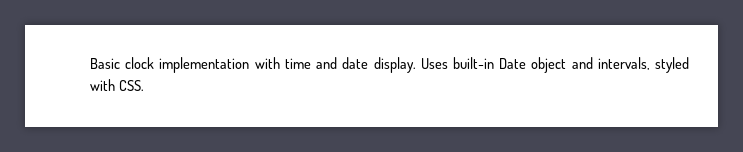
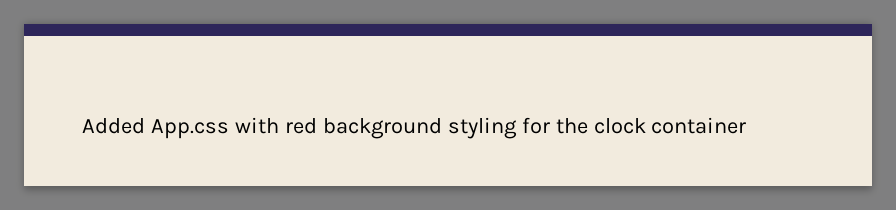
[90,57,690,73] [90,79,144,91] Basic clock implementation with time and date display. Uses built-in Date object and intervals, styled with CSS. -> [82,117,747,139] Added App.css with red background styling for the clock container

